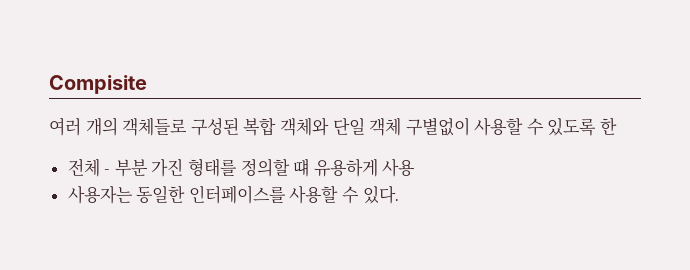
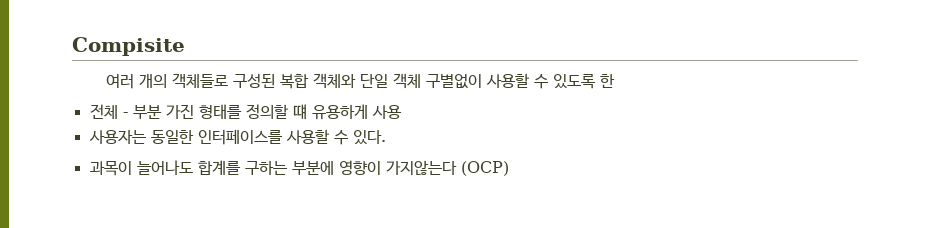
(399, 195) none -> [89,160,509,176] // 과목이 늘어나도 합계를 구하는 부분에 영향이 가지않는다 (OCP)

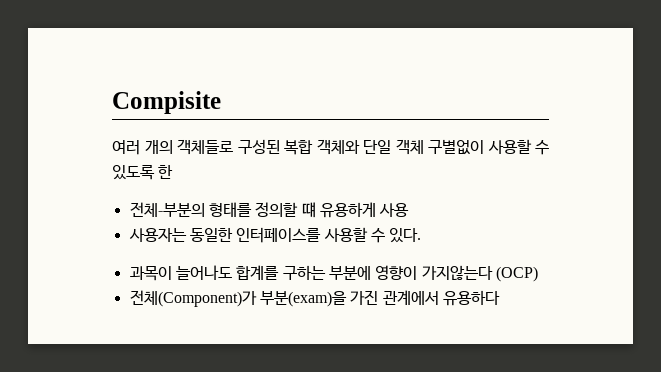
[89,104,194,119] 전체 - 부분 가진 -> [129,202,205,217] 전체-부분의
(509, 168) none -> [129,290,500,307] // 전체(Component)가 부분(exam)을 가진 관계에서 유용하다

